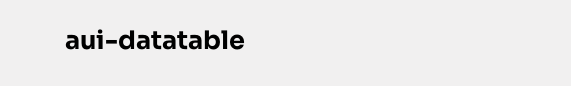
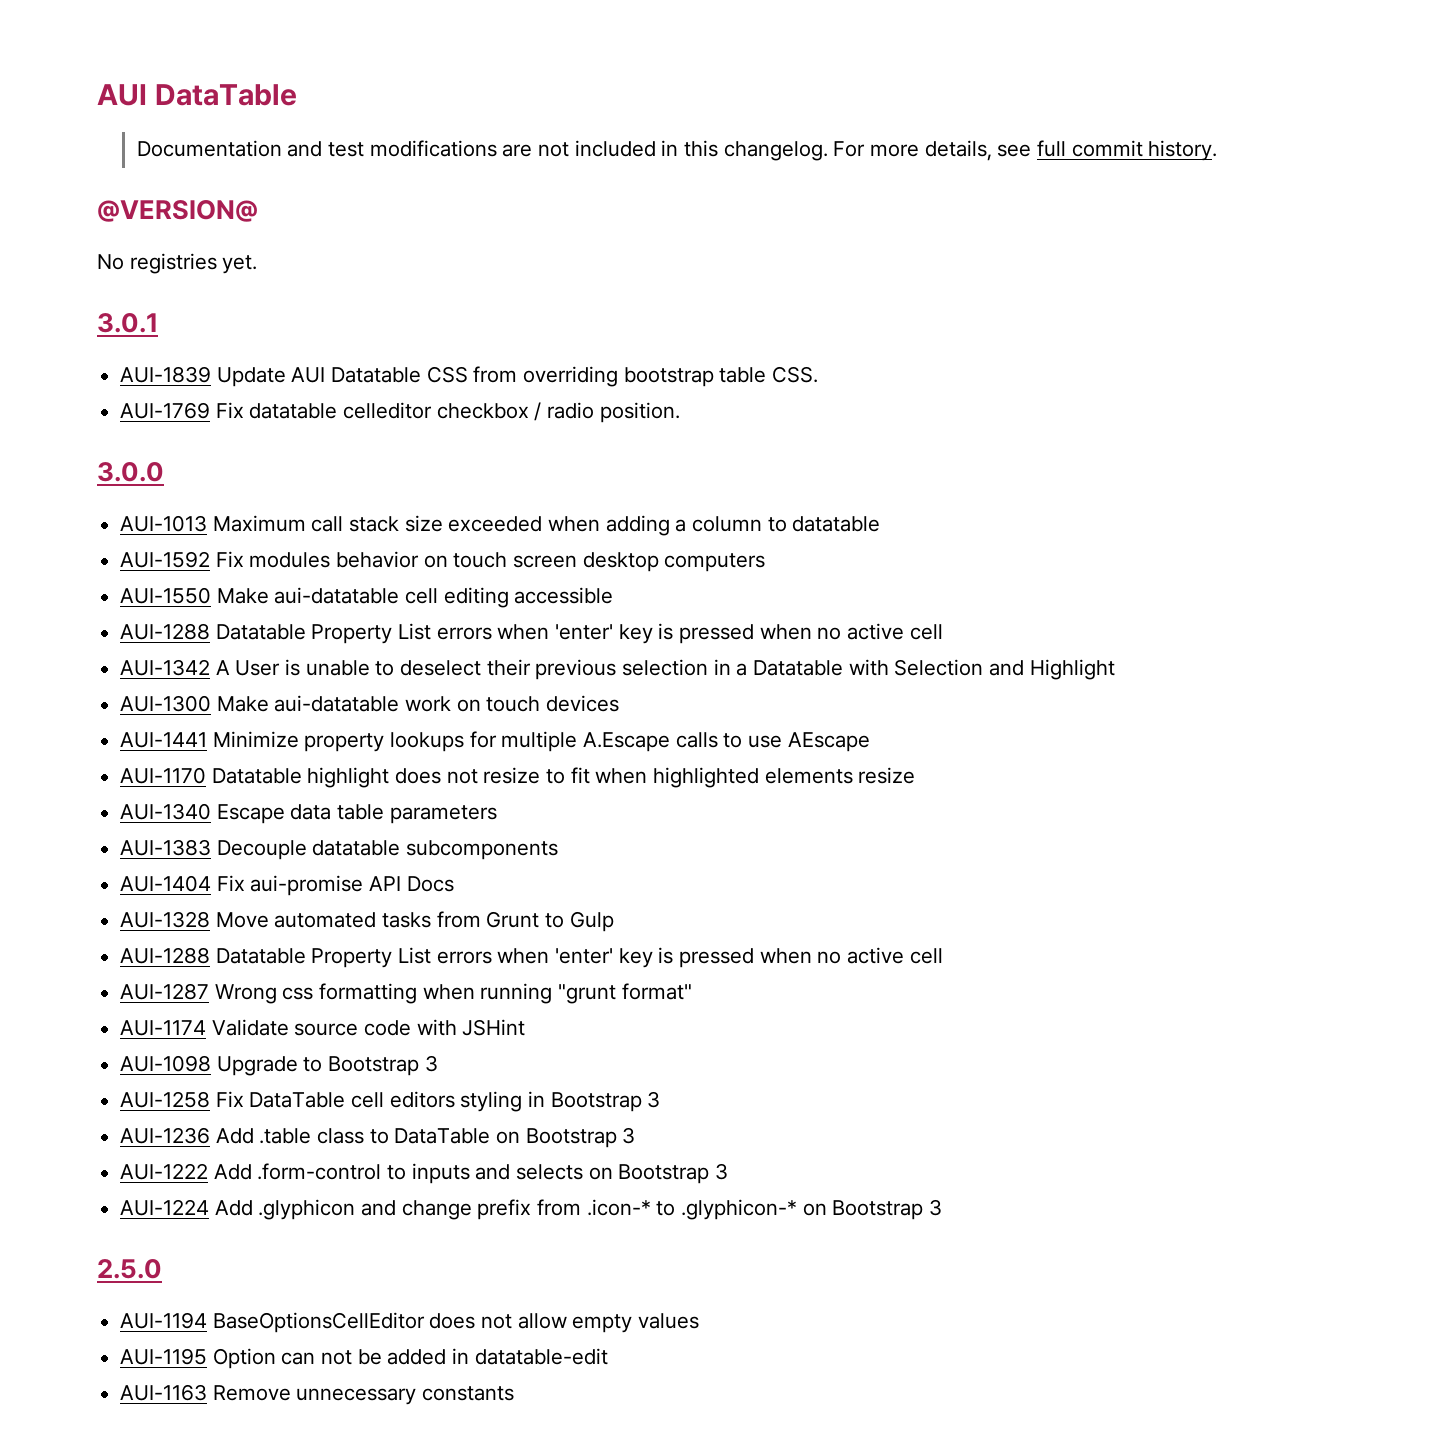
[65,29,245,50] aui-datatable -> [97,84,297,106] [136,140,1218,161] [97,200,258,222] [97,253,258,274] [97,313,158,333] [120,366,819,387] [120,402,680,423] [97,462,164,482] [120,515,881,536] [120,551,766,572] [120,587,614,608] [120,623,943,644] [120,659,1115,680] [120,695,620,712] [120,731,870,752] [120,767,916,788] [120,803,497,824] [120,839,559,860] [120,875,454,896] [120,911,614,932] [120,947,943,968] [120,983,692,1004] [120,1019,526,1036] [120,1055,438,1076] [120,1091,661,1112] [120,1127,636,1148] [120,1163,729,1184] [120,1199,943,1220] [97,1259,162,1279] [120,1312,700,1333] [120,1348,608,1369] [120,1384,515,1405] AUI DataTable // Documentation and test modifications are not included in this changelog. For more details, see full commit history. // @VERSION@ // No registries yet. // 3.0.1 // AUI-1839 Update AUI Datatable CSS from overriding bootstrap table CSS. // AUI-1769 Fix datatable celleditor checkbox / radio position. // 3.0.0 // AUI-1013 Maximum call stack size exceeded when adding a column to datatable // AUI-1592 Fix modules behavior on touch screen desktop computers // AUI-1550 Make aui-datatable cell editing accessible // AUI-1288 Datatable Property List errors when 'enter' key is pressed when no active cell // AUI-1342 A User is unable to deselect their previous selection in a Datatable with Selection and Highlight // AUI-1300 Make aui-datatable work on touch devices // AUI-1441 Minimize property lookups for multiple A.Escape calls to use AEscape // AUI-1170 Datatable highlight does not resize to fit when highlighted elements resize // AUI-1340 Escape data table parameters // AUI-1383 Decouple datatable subcomponents // AUI-1404 Fix aui-promise API Docs // AUI-1328 Move automated tasks from Grunt to Gulp // AUI-1288 Datatable Property List errors when 'enter' key is pressed when no active cell // AUI-1287 Wrong css formatting when running "grunt format" // AUI-1174 Validate source code with JSHint // AUI-1098 Upgrade to Bootstrap 3 // AUI-1258 Fix DataTable cell editors styling in Bootstrap 3 // AUI-1236 Add .table class to DataTable on Bootstrap 3 // AUI-1222 Add .form-control to inputs and selects on Bootstrap 3 // AUI-1224 Add .glyphicon and change prefix from .icon-* to .glyphicon-* on Bootstrap 3 // 2.5.0 // AUI-1194 BaseOptionsCellEditor does not allow empty values // AUI-1195 Option can not be added in datatable-edit // AUI-1163 Remove unnecessary constants

